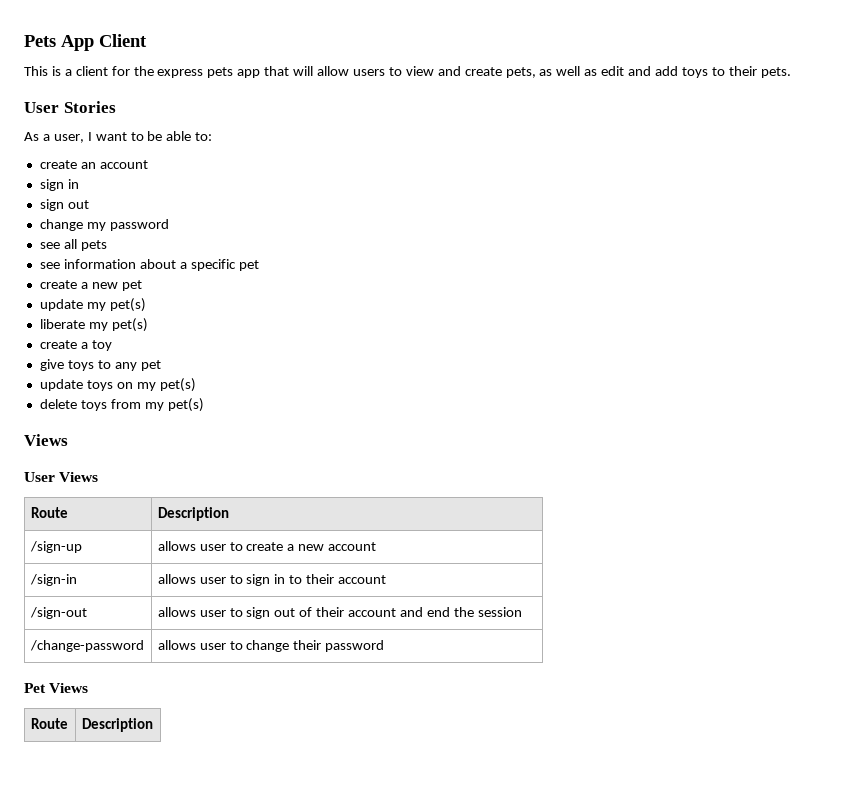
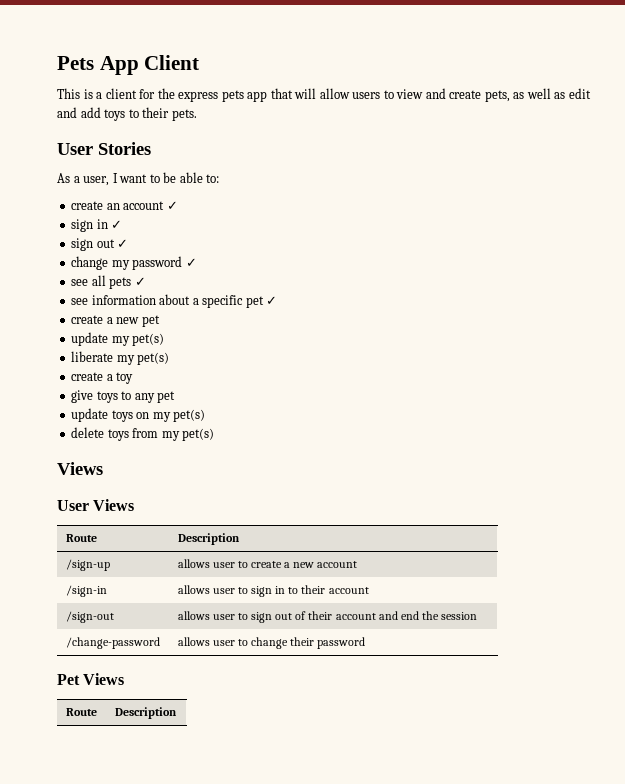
[39,179,79,191] [39,199,89,211] // sign in // sign out -> [166,201,178,210] [71,219,123,232] [71,238,129,251] ✓ // sign in ✓ // sign out ✓
(169, 225) none -> [185,258,197,267] ✓
(107, 245) none -> [134,277,146,286] ✓
(259, 265) none -> [266,296,278,305] ✓

